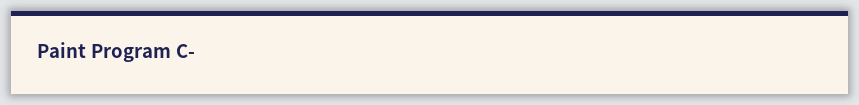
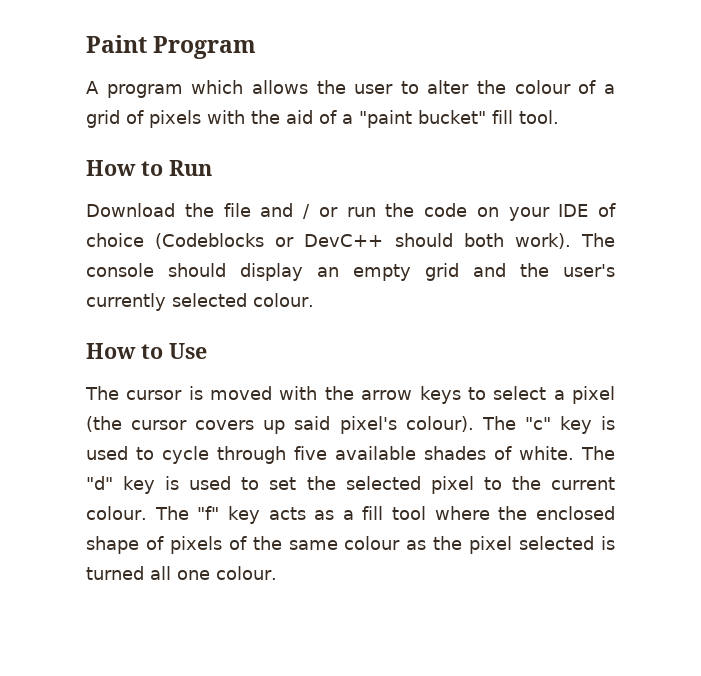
[175,44,195,58] C- -> [86,80,615,98] [86,110,559,128] [86,160,212,176] [86,203,616,221] [86,233,616,249] [86,263,615,281] [86,293,314,311] [86,343,207,359] [85,386,615,404] [86,416,616,434] [86,446,615,464] [86,476,615,494] [86,506,615,524] [86,536,616,554] [86,566,277,580] // A program which allows the user to alter the colour of a grid of pixels with the aid of a "paint bucket" fill tool. // How to Run // Download the file and / or run the code on your IDE of choice (Codeblocks or DevC++ should both work). The console should display an empty grid and the user's currently selected colour. // How to Use // The cursor is moved with the arrow keys to select a pixel (the cursor covers up said pixel's colour). The "c" key is used to cycle through five available shades of white. The "d" key is used to set the selected pixel to the current colour. The "f" key acts as a fill tool where the enclosed shape of pixels of the same colour as the pixel selected is turned all one colour.

